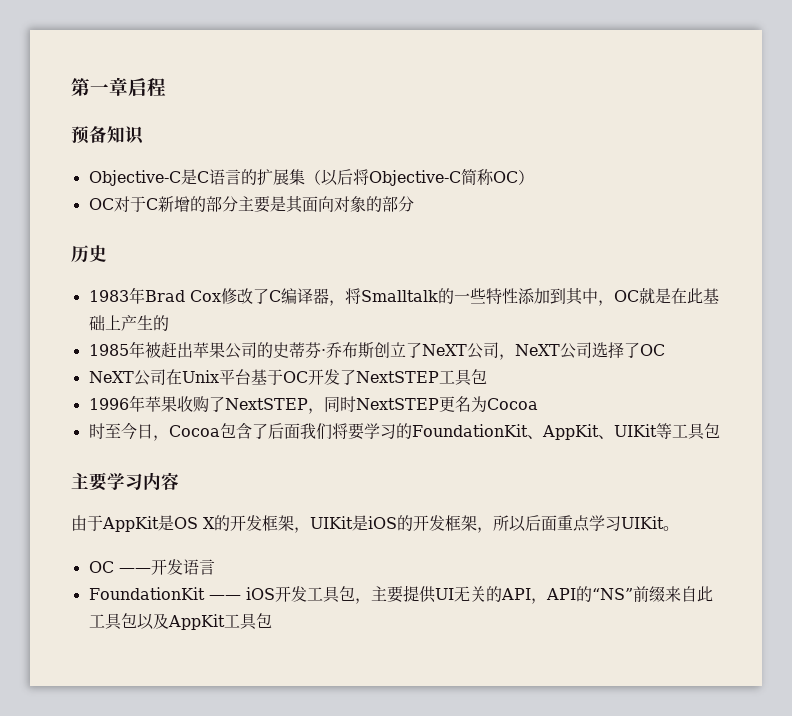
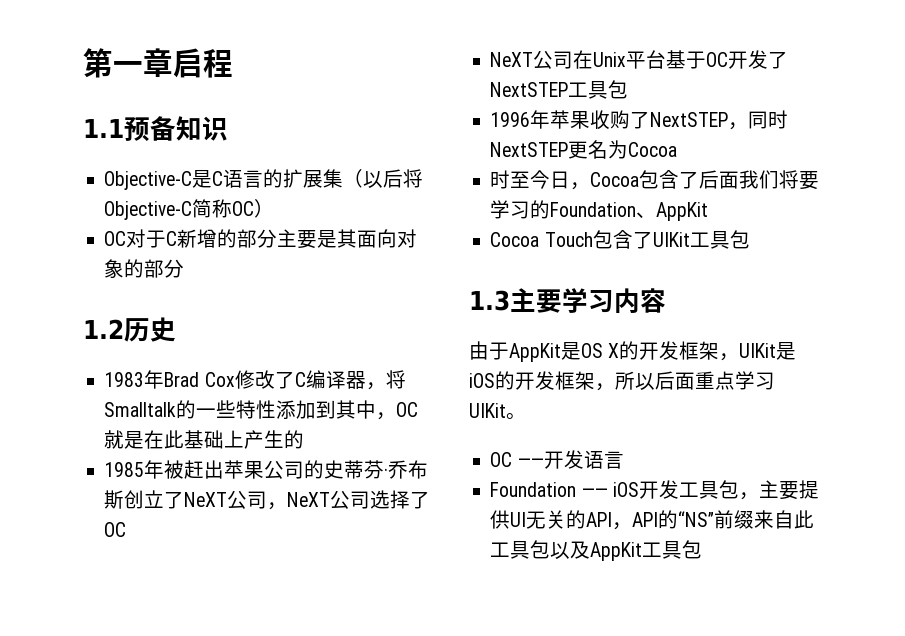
(166, 87) none -> [83,119,124,138] 1.1
(414, 204) none -> [83,319,124,339] 1.2
[411,424,528,437] FoundationKit -> [550,202,637,217] Foundation
[597,423,720,440] 、UIKit等工具包 // -> [490,230,750,249] [469,290,510,311] // Cocoa Touch包含了UIKit工具包 // 1.3
[88,587,205,600] FoundationKit -> [490,482,577,497] Foundation

